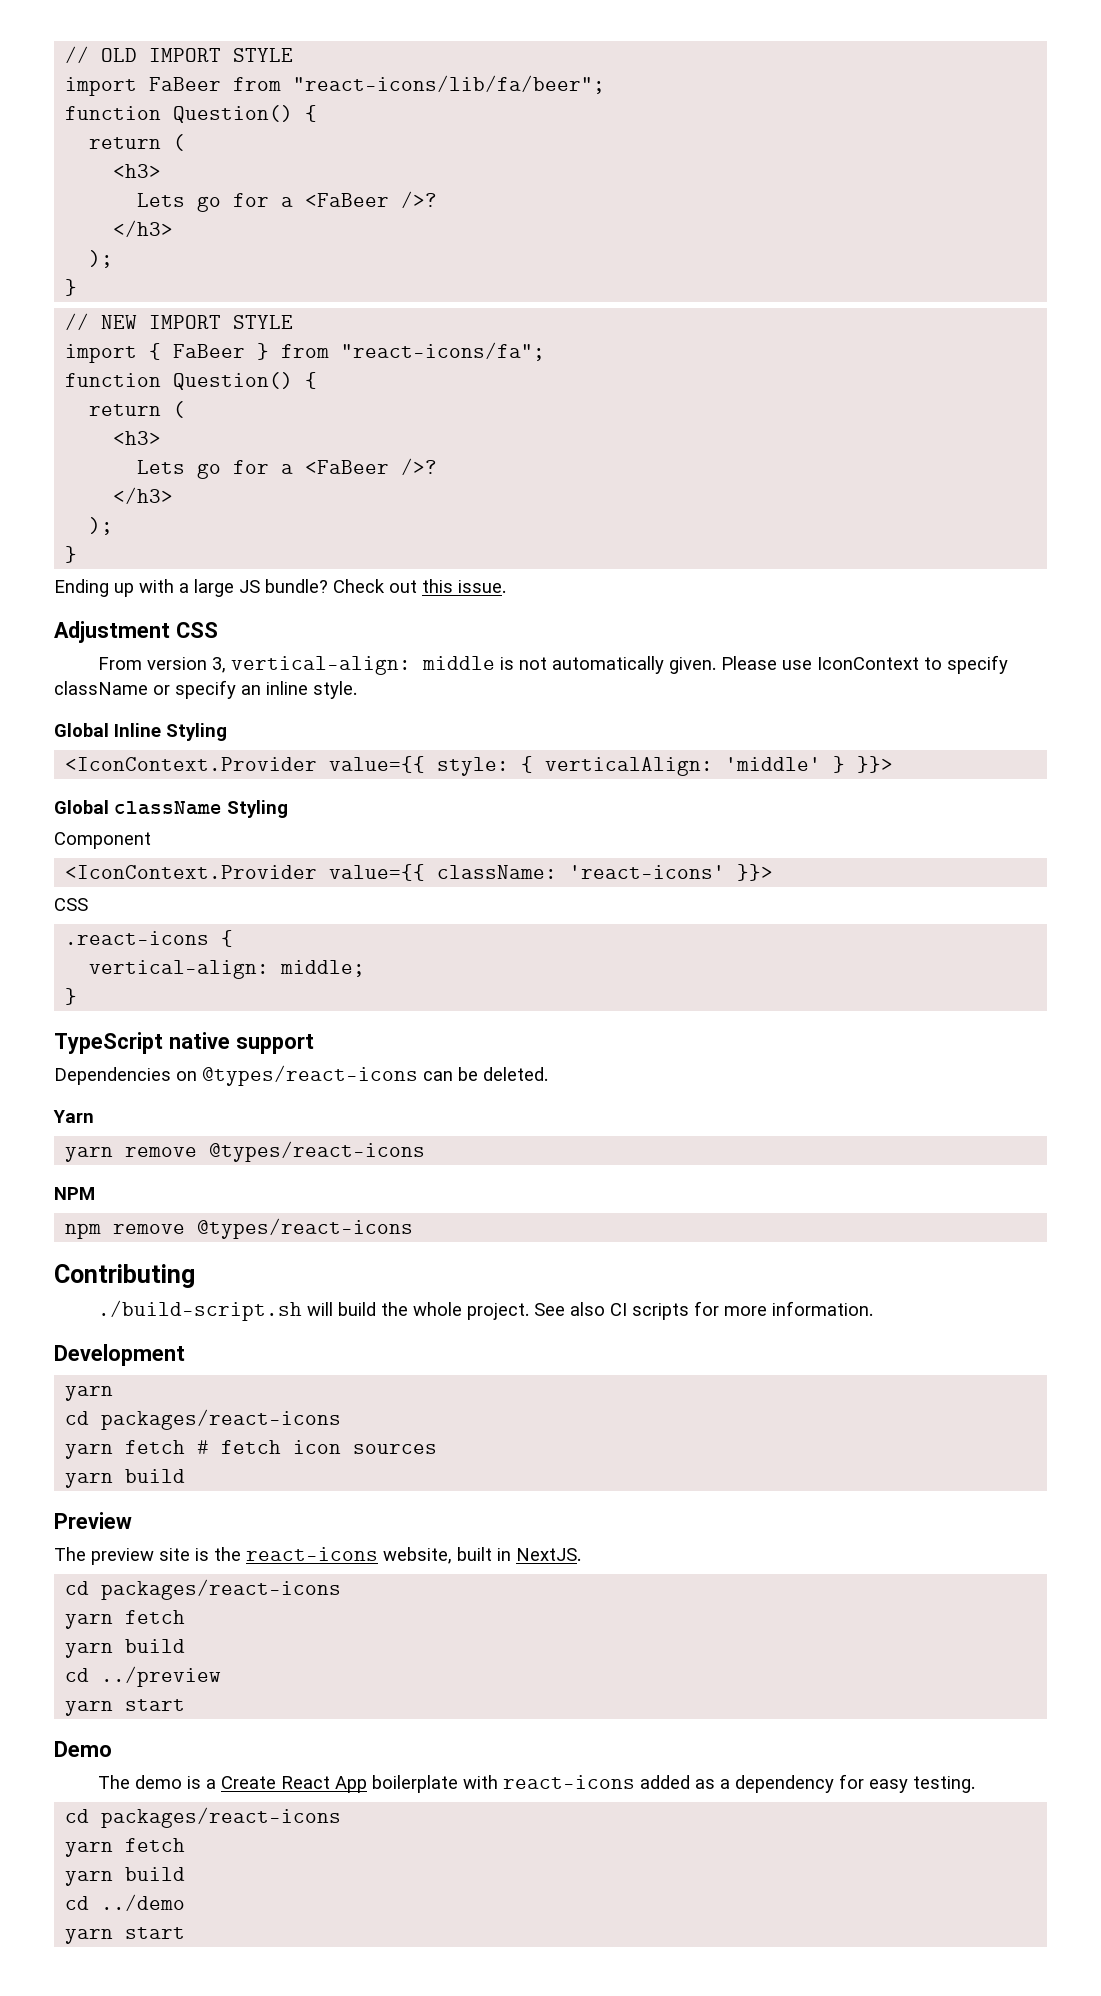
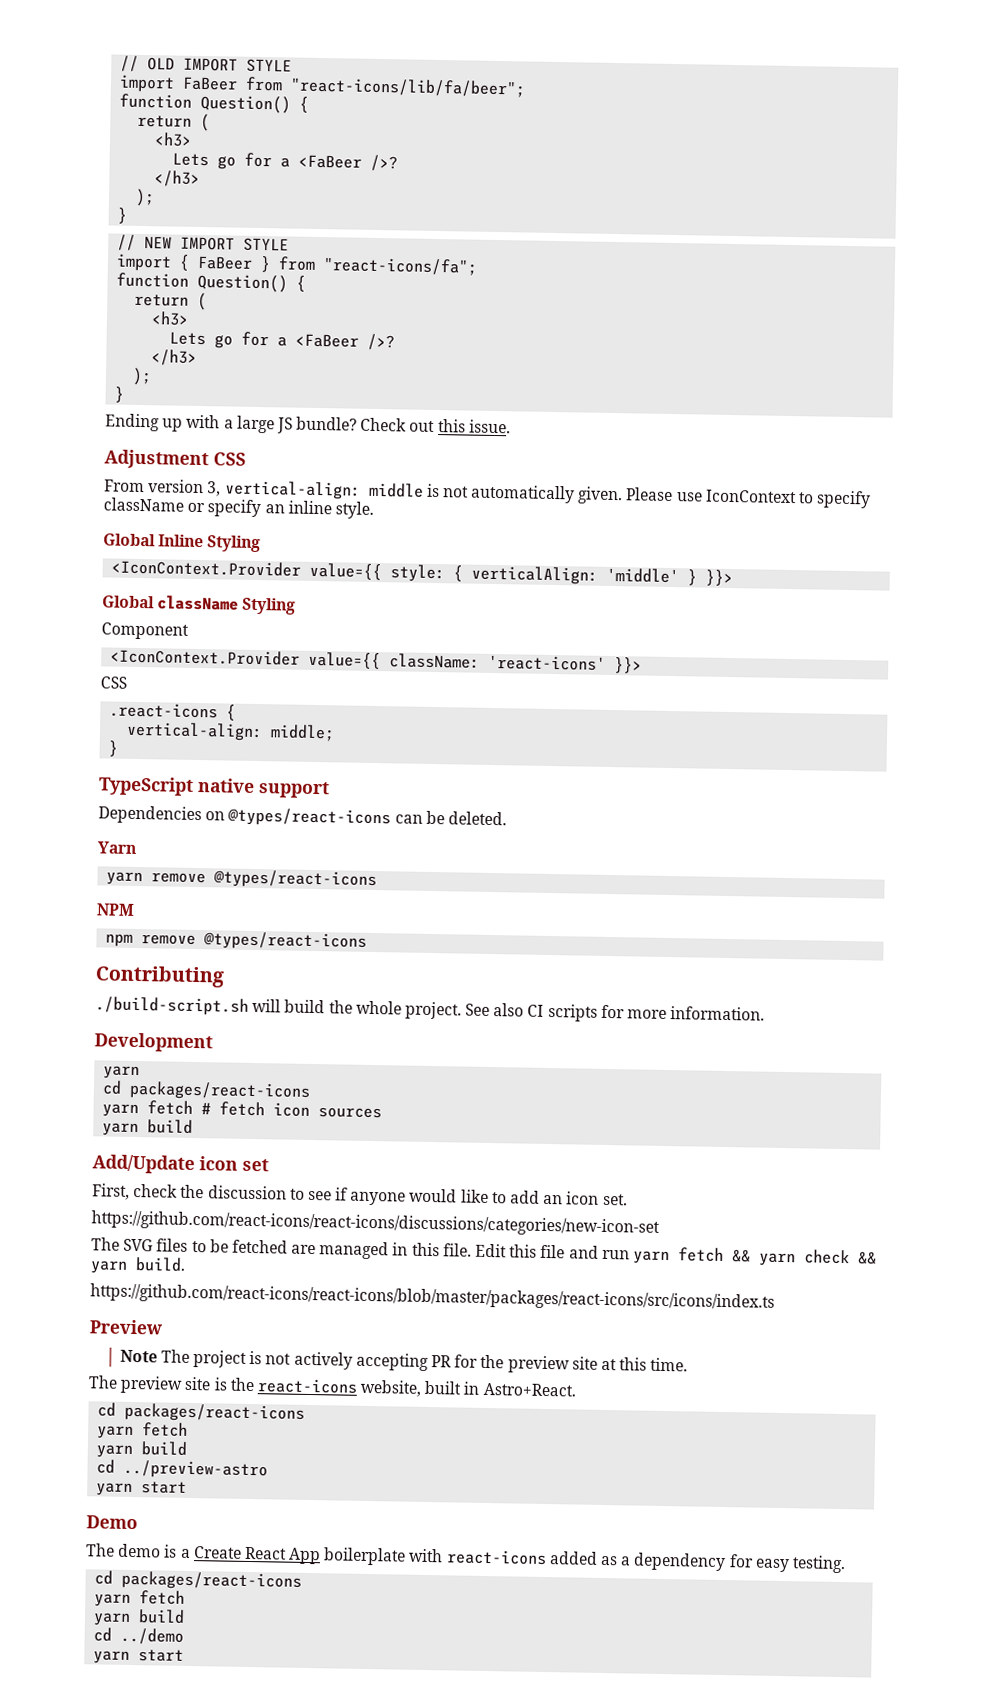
[54,1512,132,1529] Preview -> [92,1154,269,1175] [92,1183,628,1206] [91,1210,660,1237] [91,1237,877,1267] [90,1257,186,1274] [90,1283,775,1312] [89,1319,163,1335] [119,1349,689,1374] Add/Update icon set // First, check the discussion to see if anyone would like to add an icon set. // https://github.com/react-icons/react-icons/discussions/categories/new-icon-set // The SVG files to be fetched are managed in this file. Edit this file and run yarn fetch && yarn check && yarn build. // https://github.com/react-icons/react-icons/blob/master/packages/react-icons/src/icons/index.ts // Preview // Note The project is not actively accepting PR for the preview site at this time.
[516,1548,581,1561] [65,1579,342,1600] [65,1610,186,1629] [65,1639,186,1658] [65,1666,222,1687] NextJS. // cd packages/react-icons // yarn fetch // yarn build // cd ../preview -> [482,1382,577,1397] [97,1402,306,1423] [97,1422,189,1440] [96,1441,188,1459] [96,1459,269,1480] Astro+React. // cd packages/react-icons // yarn fetch // yarn build // cd ../preview-astro

